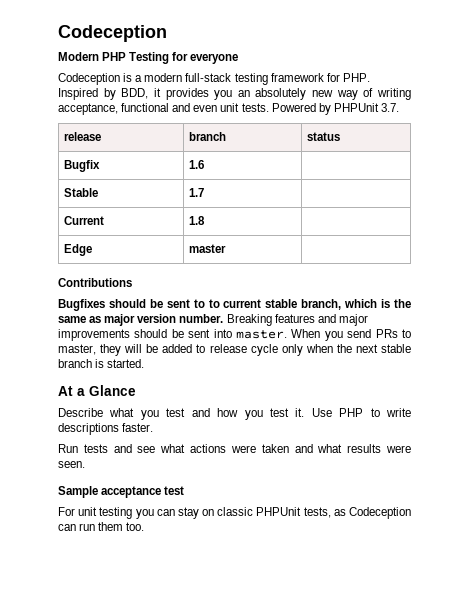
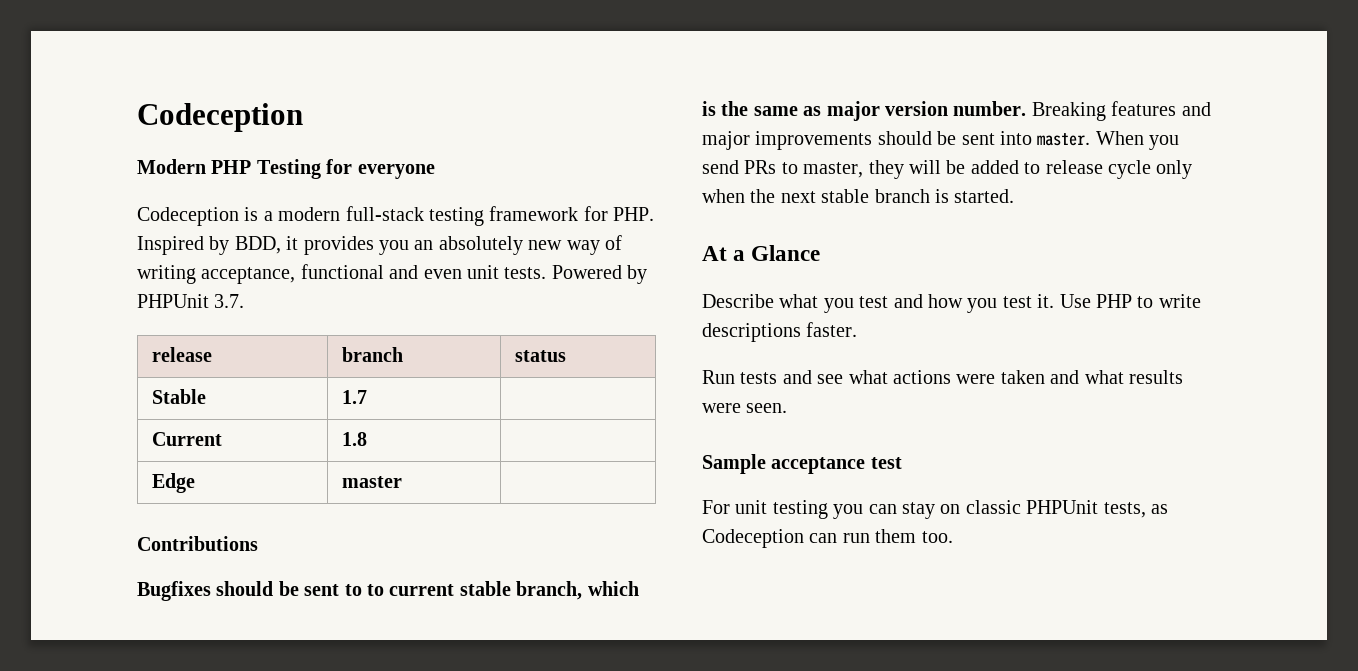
[64,160,101,172] [189,160,205,169] // Bugfix | 1.6 | -> (566, 356) none

